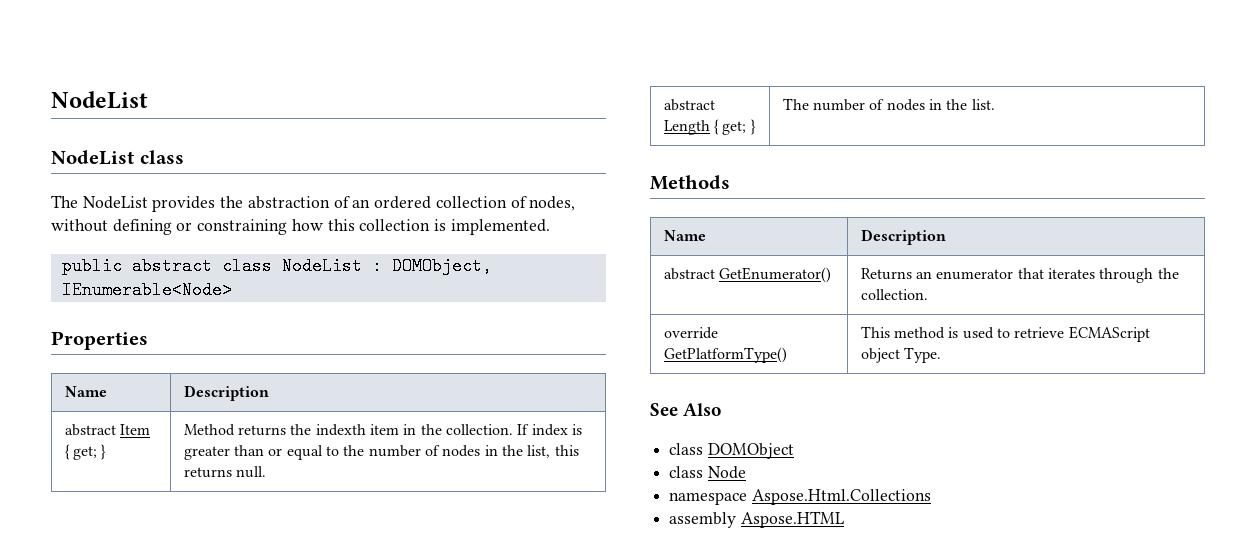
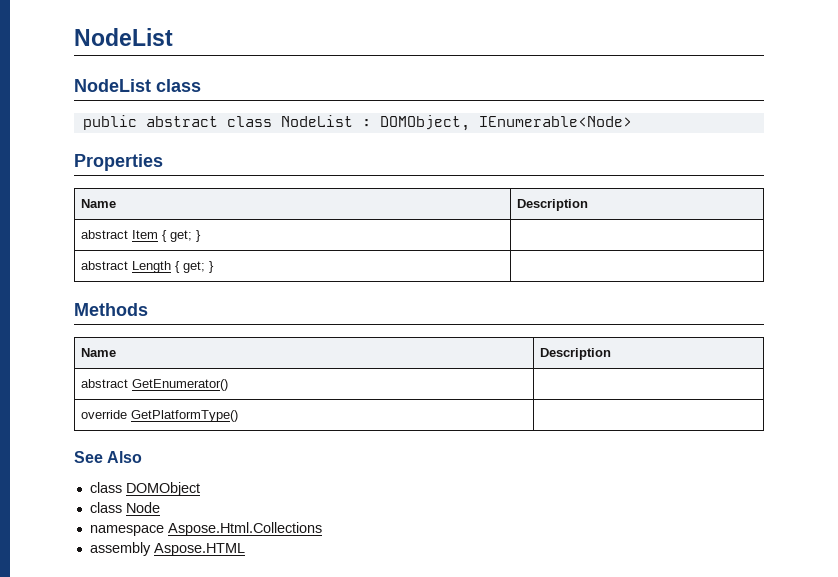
[51,195,576,212] [51,219,550,235] // The NodeList provides the abstraction of an ordered collection of nodes, without defining or constraining how this collection is implemented. -> (201, 85) none
[183,424,582,436] [183,445,579,460] [183,466,267,478] Method returns the indexth item in the collection. If index is greater than or equal to the number of nodes in the list, this returns null. -> (202, 236) none
[782,98,995,111] The number of nodes in the list. -> (215, 267) none
[860,268,1179,283] [860,289,928,300] [663,327,718,339] [663,347,787,363] [860,326,1150,342] [860,347,942,363] Returns an enumerator that iterates through the collection. // override GetPlatformType() | This method is used to retrieve ECMAScript object Type. -> [81,410,239,422] // override GetPlatformType() |

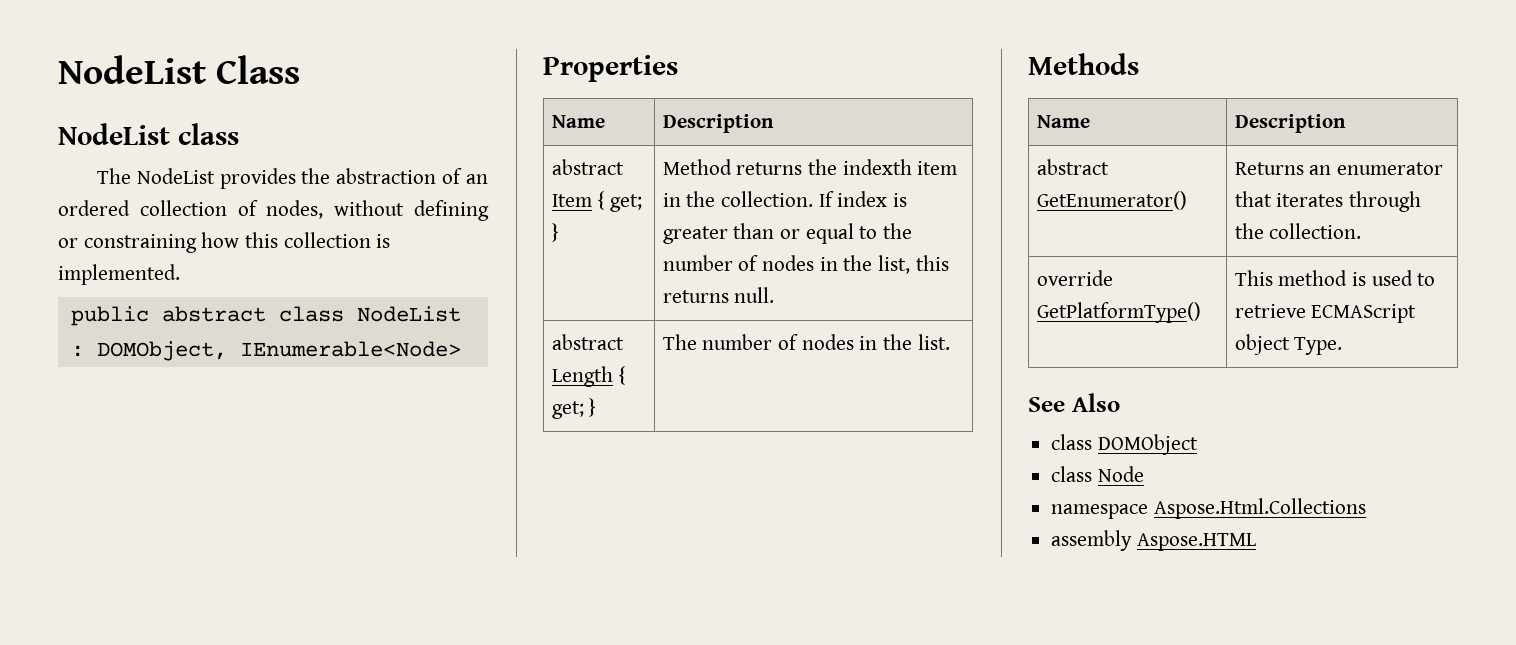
[74,28,173,46] NodeList -> [58,55,301,84] NodeList Class
(201, 85) none -> [96,168,488,189] [58,200,489,221] [58,232,391,253] [58,264,180,285] // The NodeList provides the abstraction of an ordered collection of nodes, without defining or constraining how this collection is implemented.
(202, 236) none -> [662,159,958,175] [662,191,908,207] [662,223,913,244] [662,255,949,274] [662,287,775,303] Method returns the indexth item in the collection. If index is greater than or equal to the number of nodes in the list, this returns null.
(215, 267) none -> [662,334,950,350] The number of nodes in the list.
[81,410,239,422] // override GetPlatformType() | -> [1234,162,1444,175] [1234,191,1422,212] [1234,223,1362,239] [1036,270,1113,286] [1036,302,1201,323] [1234,270,1436,286] [1234,304,1417,323] [1234,334,1343,355] Returns an enumerator that iterates through the collection. // override GetPlatformType() | This method is used to retrieve ECMAScript object Type.

